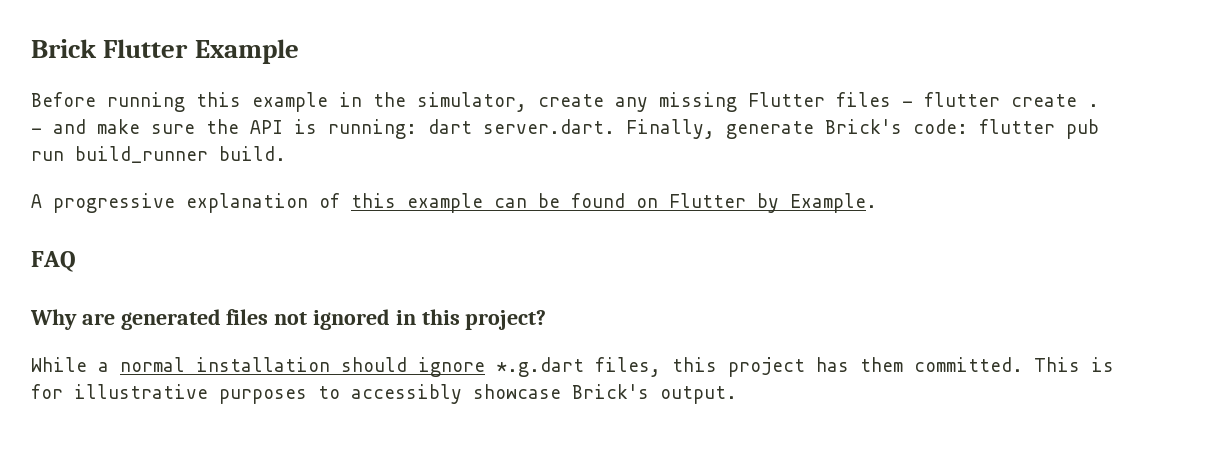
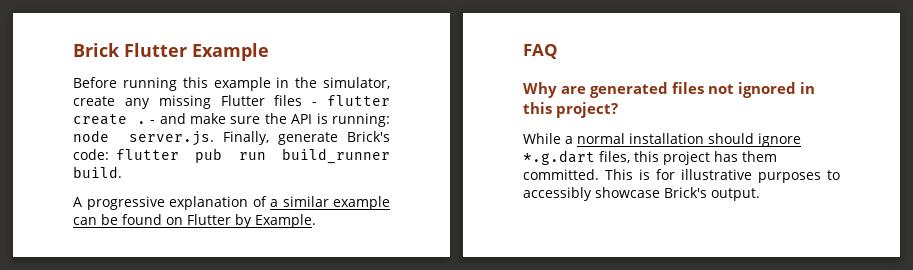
[428,119,615,134] dart server.dart. -> [73,130,215,146] node server.js.
[351,193,396,208] this -> [270,196,329,207] a similar

